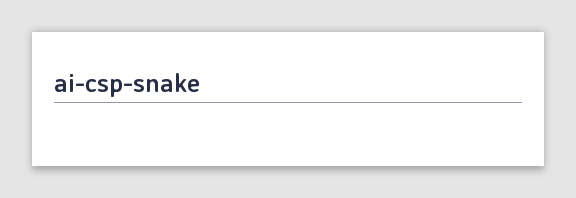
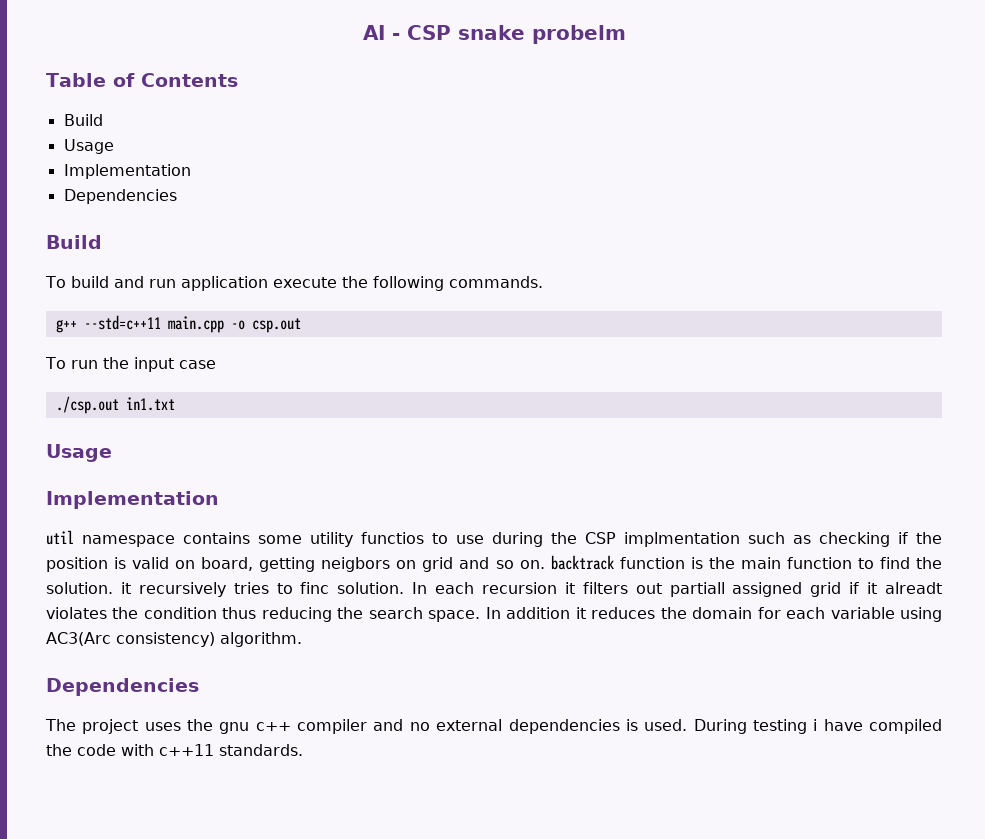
[54,73,200,97] ai-csp-snake -> [362,25,626,44] [46,73,238,87] [63,114,103,126] [63,139,114,154] [63,164,191,179] [63,189,177,204] [46,235,102,249] [45,276,543,291] [55,315,301,333] [45,357,216,372] [55,396,175,414] [46,444,112,462] [46,491,219,509] [46,530,942,547] [46,555,942,572] [46,582,943,597] [46,607,943,622] [46,632,302,647] [46,678,199,696] [45,719,943,734] [46,744,303,756] AI - CSP snake probelm // Table of Contents // Build // Usage // Implementation // Dependencies // Build // To build and run application execute the following commands. // g++ --std=c++11 main.cpp -o csp.out // To run the input case // ./csp.out in1.txt // Usage // Implementation // util namespace contains some utility functios to use during the CSP implmentation such as checking if the position is valid on board, getting neigbors on grid and so on. backtrack function is the main function to find the solution. it recursively tries to finc solution. In each recursion it filters out partiall assigned grid if it alreadt violates the condition thus reducing the search space. In addition it reduces the domain for each variable using AC3(Arc consistency) algorithm. // Dependencies // The project uses the gnu c++ compiler and no external dependencies is used. During testing i have compiled the code with c++11 standards.

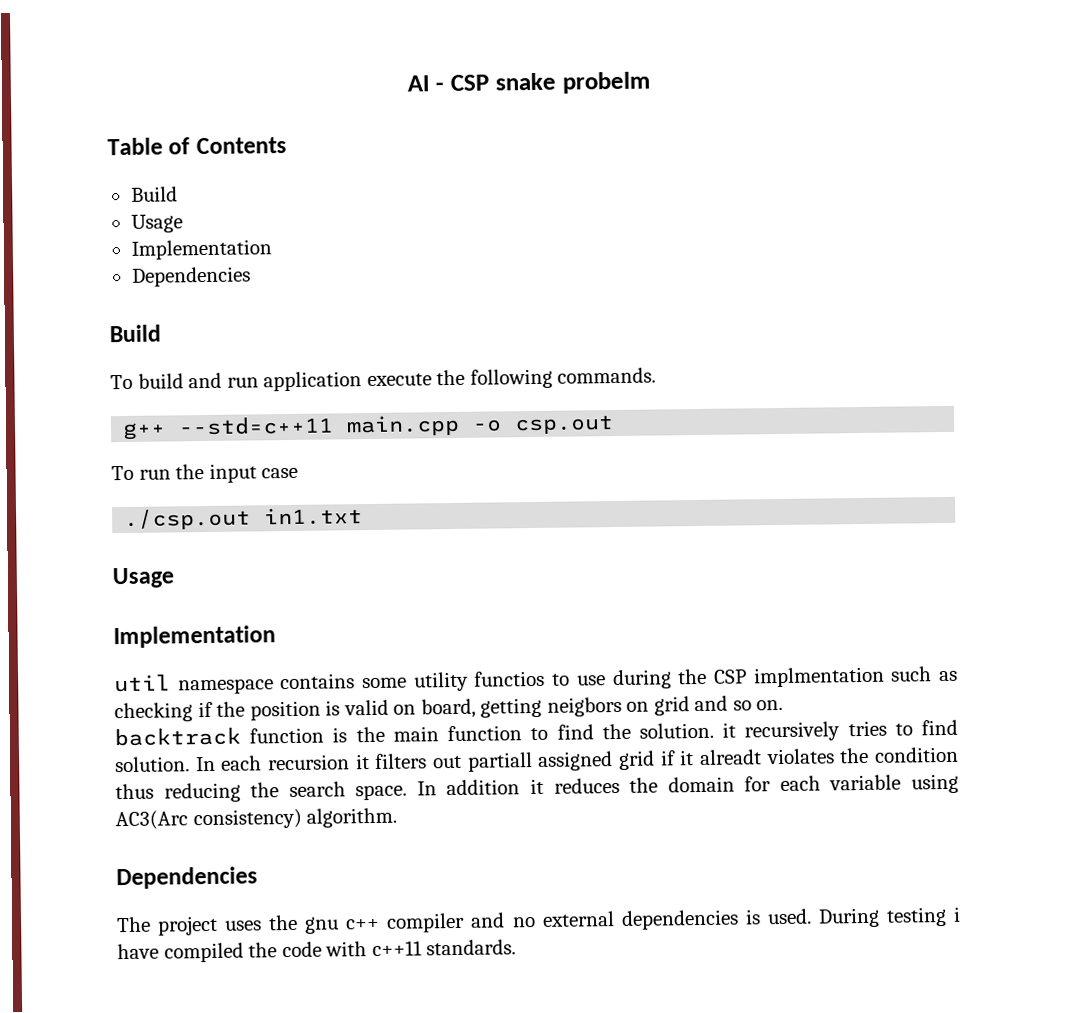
(545, 564) none -> (784, 705) //
[300,582,330,594] finc -> [920,719,958,736] find

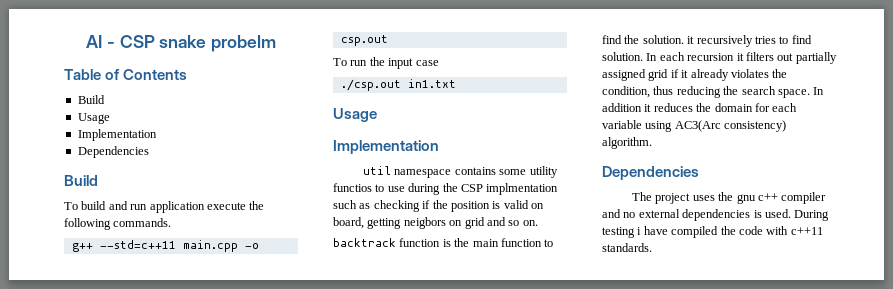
[467,752,533,772] partiall -> [795,52,837,64] partially
[698,749,762,765] alreadt -> [690,69,729,81] already
[873,746,959,763] condition -> [602,86,650,98] condition,

